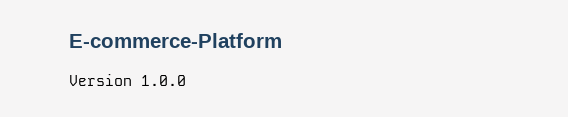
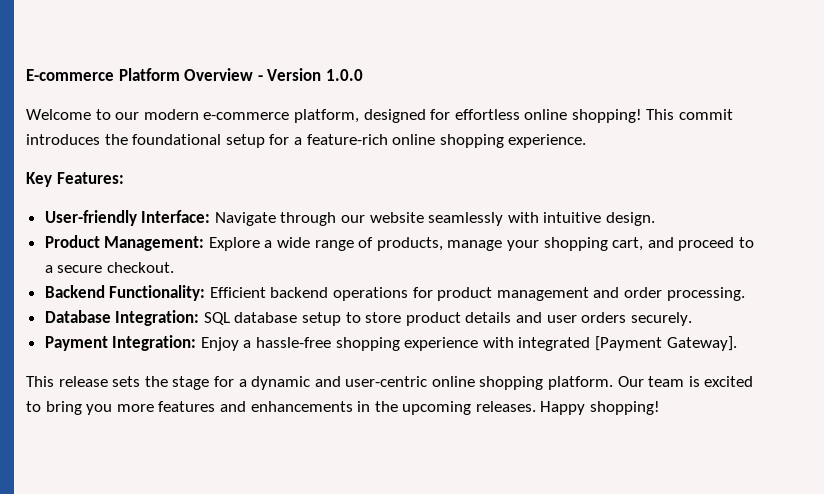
[69,33,282,48] [69,74,186,86] E-commerce-Platform // Version 1.0.0 -> [26,68,363,81] [26,109,734,123] [26,134,587,148] [26,172,124,187] [44,210,656,226] [44,235,754,251] [44,262,174,273] [44,285,745,301] [44,310,692,326] [44,335,737,351] [26,376,754,390] [26,401,661,415] E-commerce Platform Overview - Version 1.0.0 // Welcome to our modern e-commerce platform, designed for effortless online shopping! This commit introduces the foundational setup for a feature-rich online shopping experience. // Key Features: // User-friendly Interface: Navigate through our website seamlessly with intuitive design. // Product Management: Explore a wide range of products, manage your shopping cart, and proceed to a secure checkout. // Backend Functionality: Efficient backend operations for product management and order processing. // Database Integration: SQL database setup to store product details and user orders securely. // Payment Integration: Enjoy a hassle-free shopping experience with integrated [Payment Gateway]. // This release sets the stage for a dynamic and user-centric online shopping platform. Our team is excited to bring you more features and enhancements in the upcoming releases. Happy shopping!

